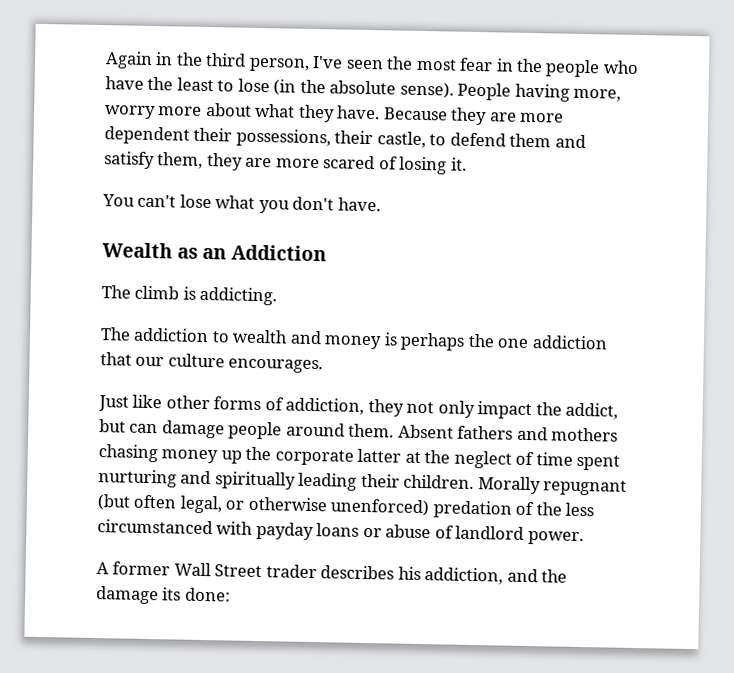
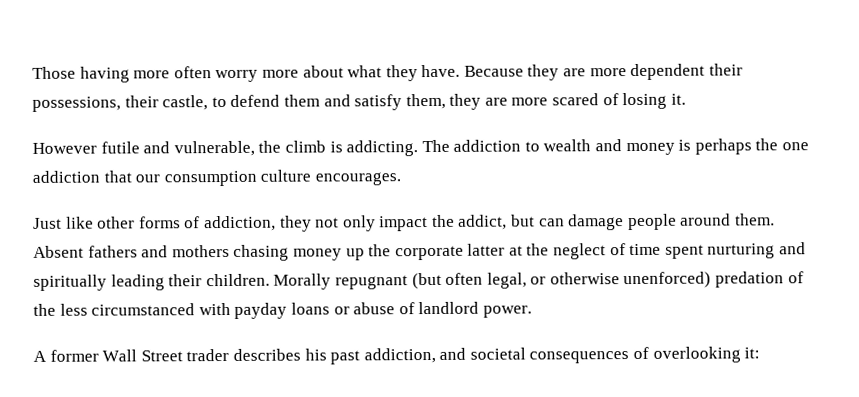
[105,51,639,78] [105,76,622,102] Again in the third person, I've seen the most fear in the people who have the least to lose (in the absolute sense). People having more, -> [32,66,212,83] Those having more often
[102,194,381,214] [102,242,328,262] [101,285,131,299] You can't lose what you don't have. // Wealth as an Addiction // The -> [32,140,282,157] However futile and vulnerable, the
(278, 296) // -> (419, 148) none
(165, 361) none -> [163,170,257,187] consumption
(421, 573) none -> [330,350,361,365] past
[541,569,568,583] [96,586,231,605] the damage its done: -> [469,346,761,364] societal consequences of overlooking it:

